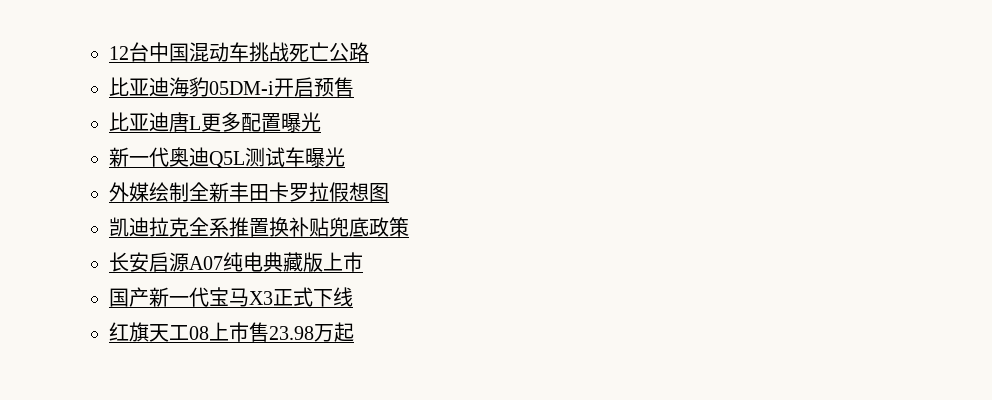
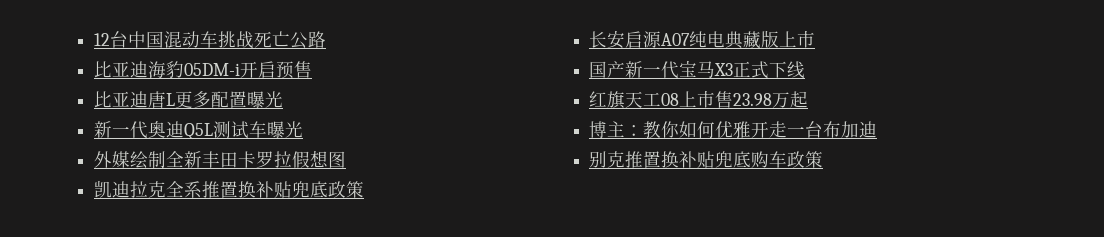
(354, 332) none -> [589,121,878,139] [589,151,824,168] // 博主：教你如何优雅开走一台布加迪 // 别克推置换补贴兜底购车政策

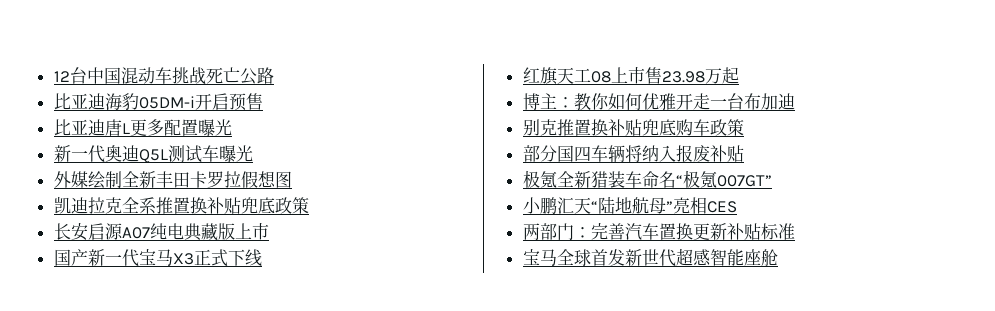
(824, 159) none -> [522,145,744,163] [522,170,772,188] [522,196,737,214] [522,223,795,240] [522,248,778,267] // 部分国四车辆将纳入报废补贴 // 极氪全新猎装车命名“极氪007GT” // 小鹏汇天“陆地航母”亮相CES // 两部门：完善汽车置换更新补贴标准 // 宝马全球首发新世代超感智能座舱

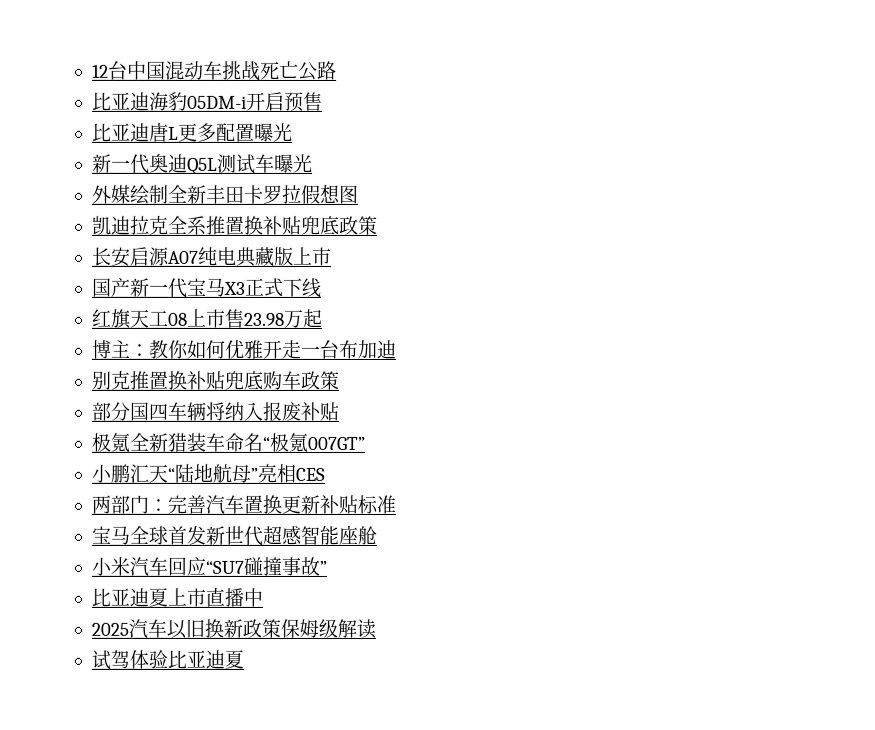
(778, 257) none -> [90,556,327,576] [90,587,263,607] [90,618,376,639] [90,649,244,670] // 小米汽车回应“SU7碰撞事故” // 比亚迪夏上市直播中 // 2025汽车以旧换新政策保姆级解读 // 试驾体验比亚迪夏

